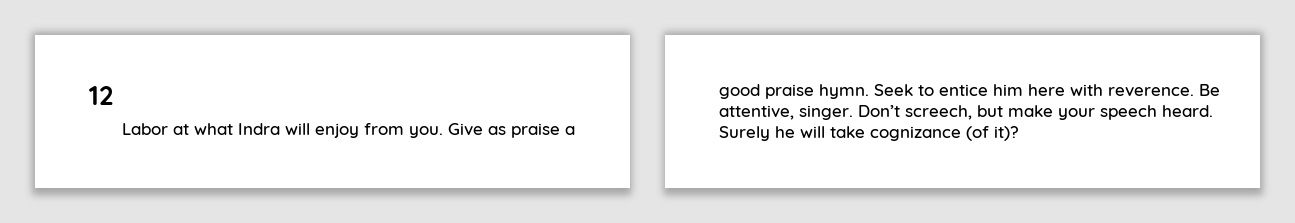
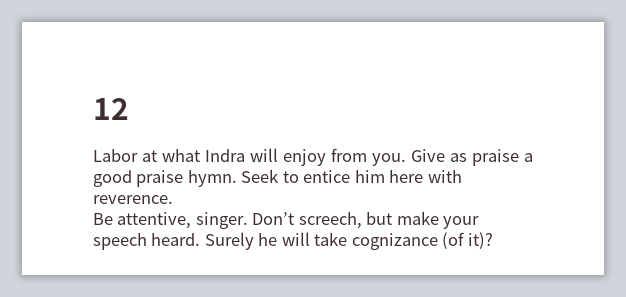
(1194, 92) none -> (173, 199) //

